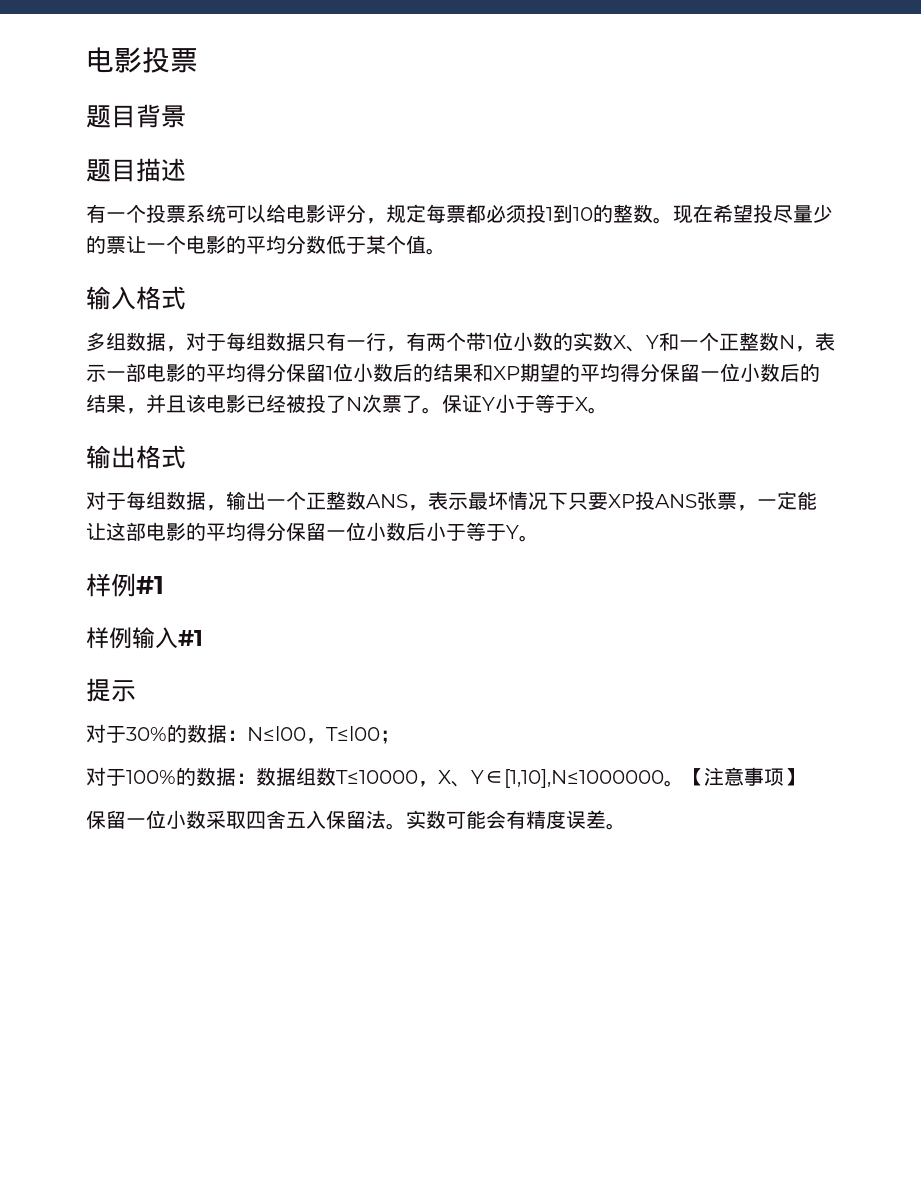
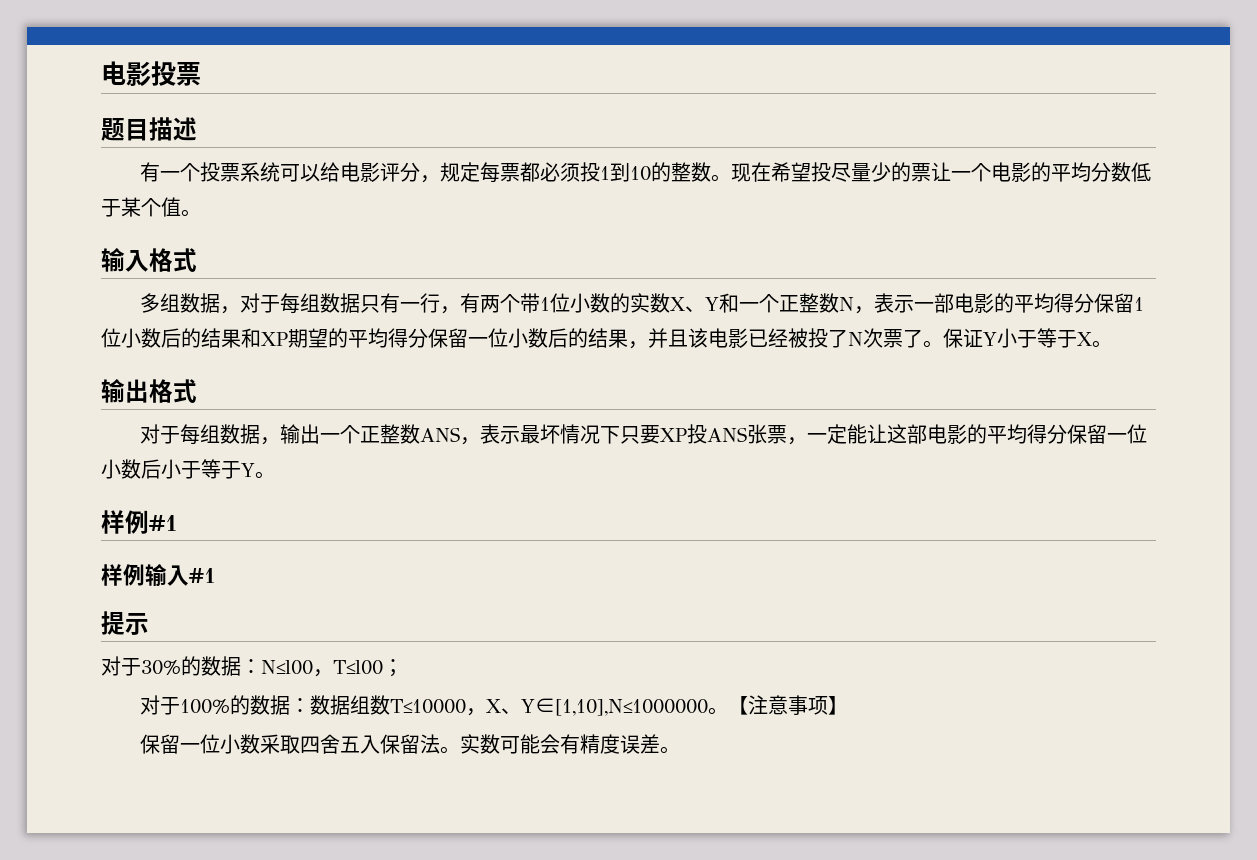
[86,104,186,128] // 题目背景 -> (201, 74) none

